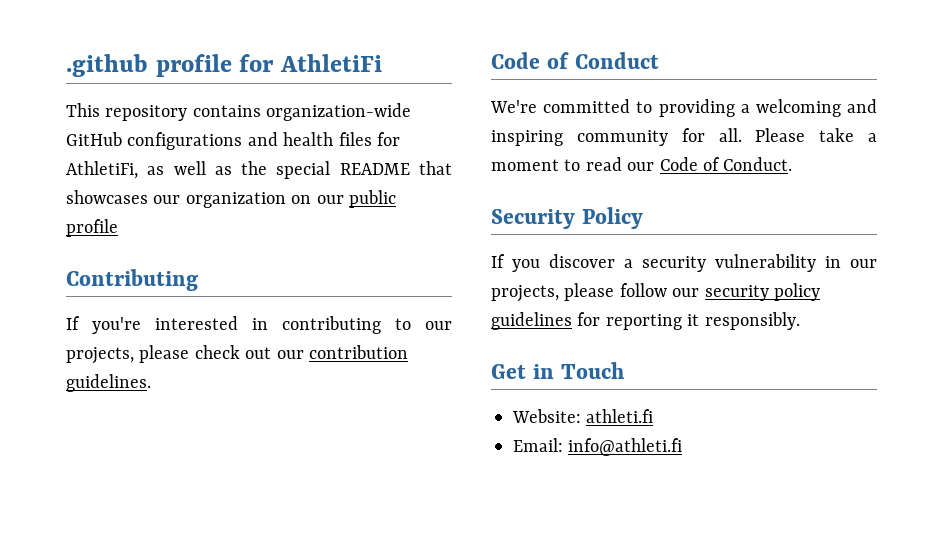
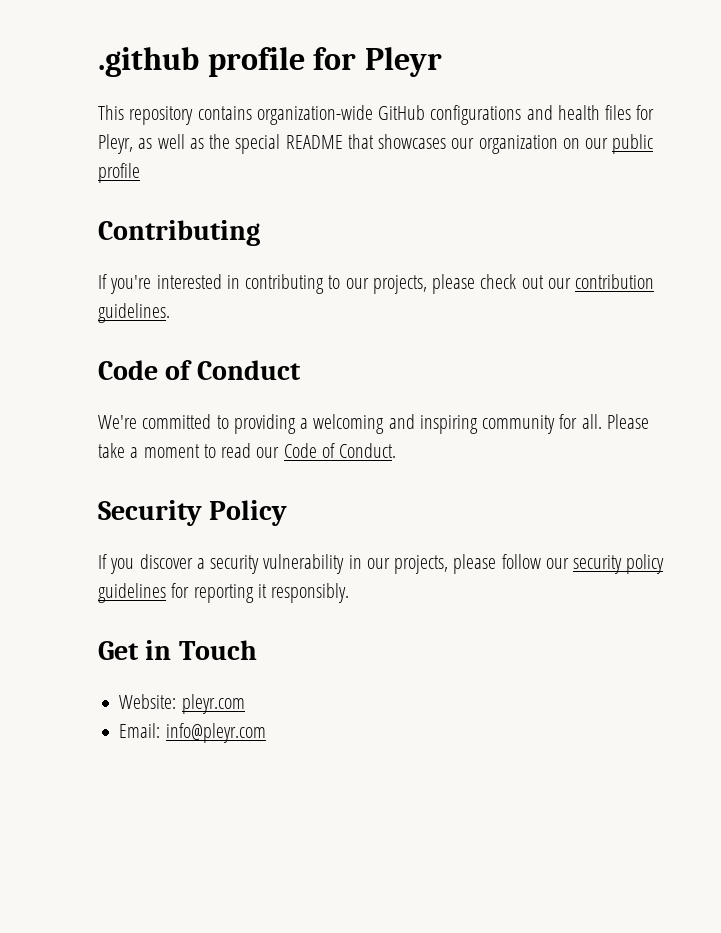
[279,54,382,72] AthletiFi -> [364,47,442,77] Pleyr
[66,161,138,179] AthletiFi, -> [98,134,133,154] Pleyr,
[586,409,654,423] athleti.fi -> [181,694,245,714] pleyr.com
[568,438,683,456] info@athleti.fi -> [165,723,266,743] info@pleyr.com

